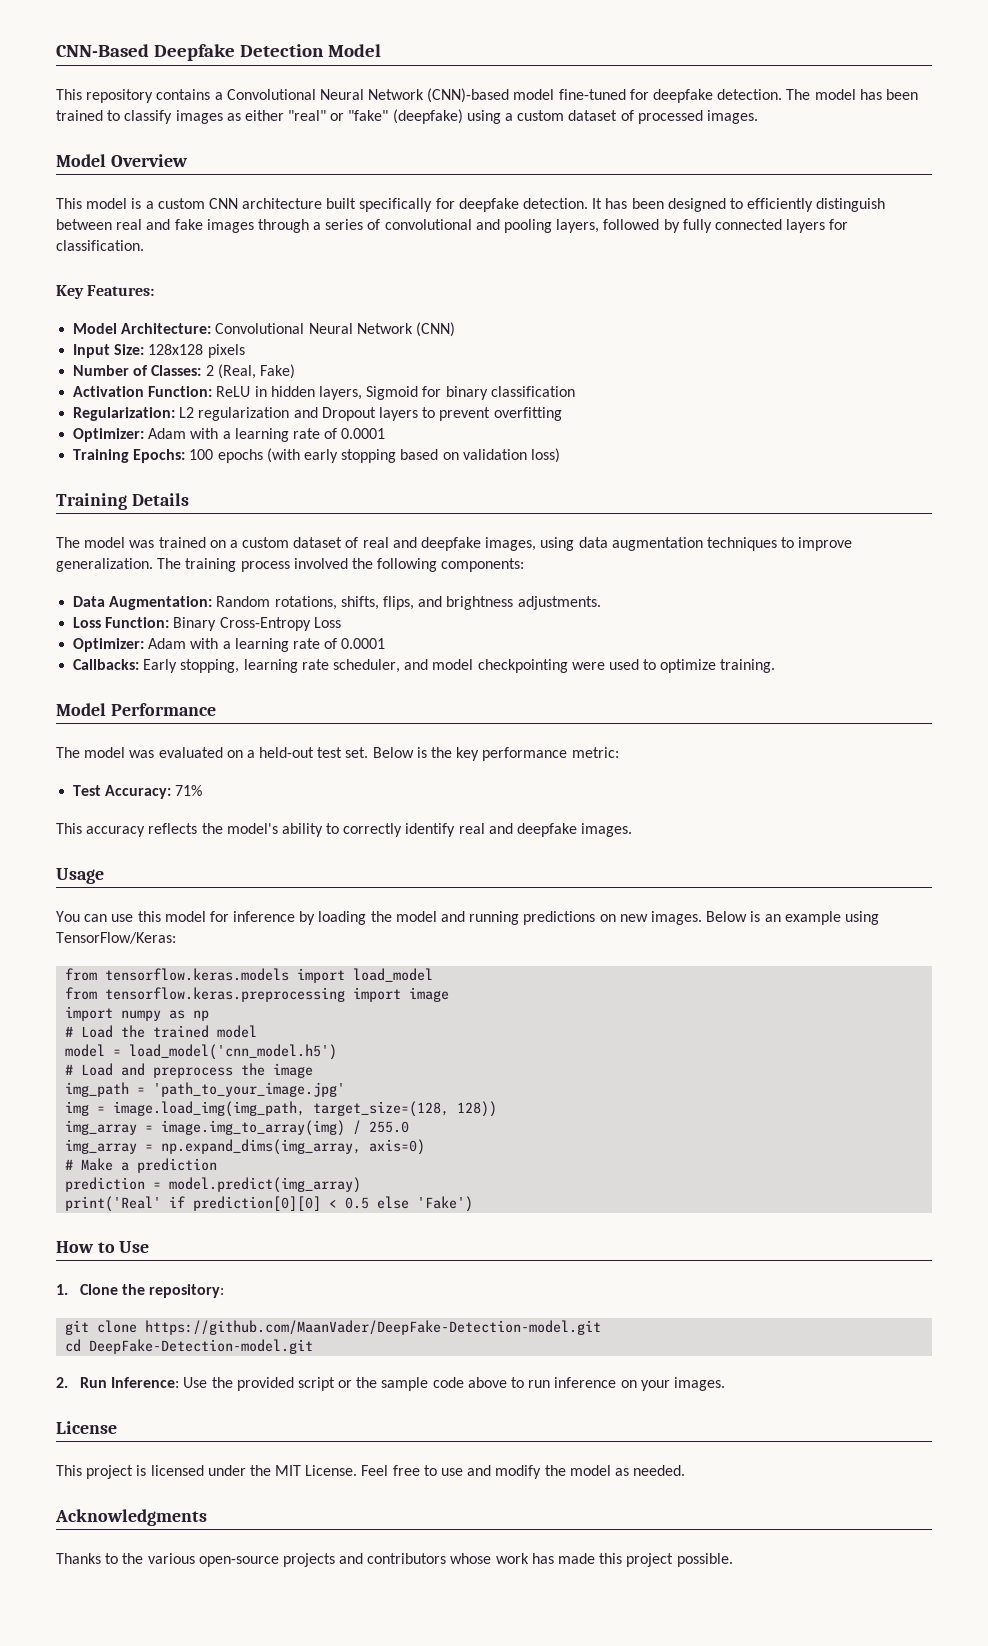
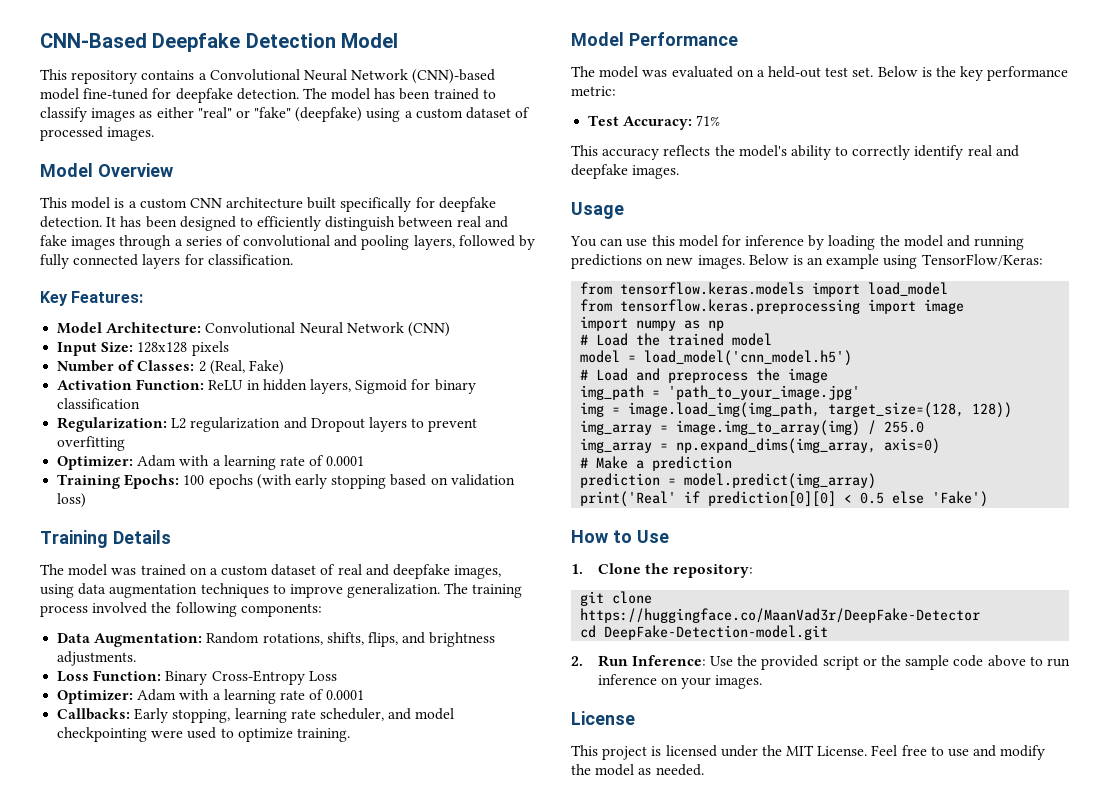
[145,1320,602,1335] https://github.com/MaanVader/DeepFake-Detection-model.git -> [580,608,981,623] https://huggingface.co/MaanVad3r/DeepFake-Detector
[55,1509,207,1526] [56,1553,733,1567] // Acknowledgments // Thanks to the various open-source projects and contributors whose work has made this project possible. -> (704, 770) none

